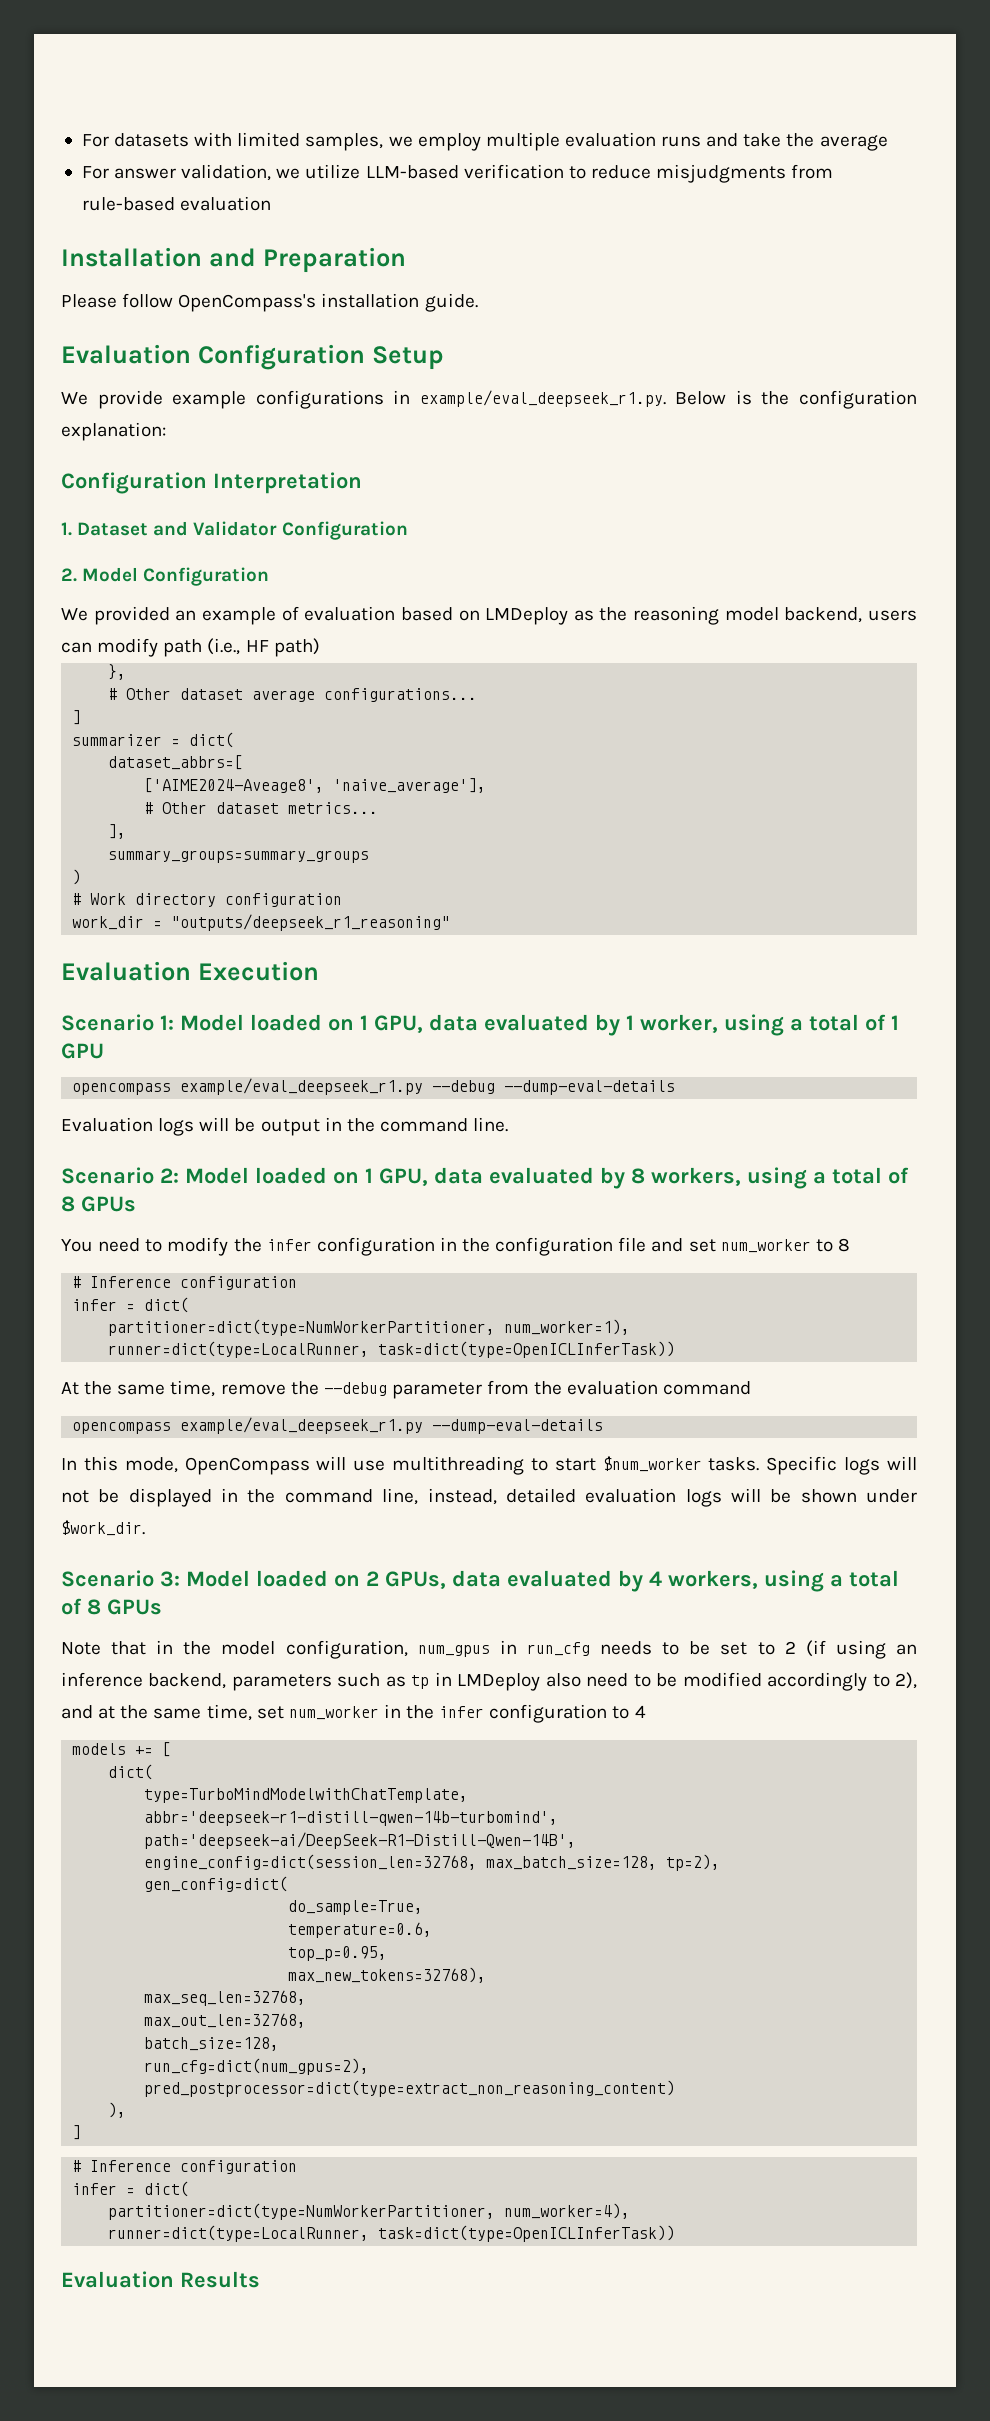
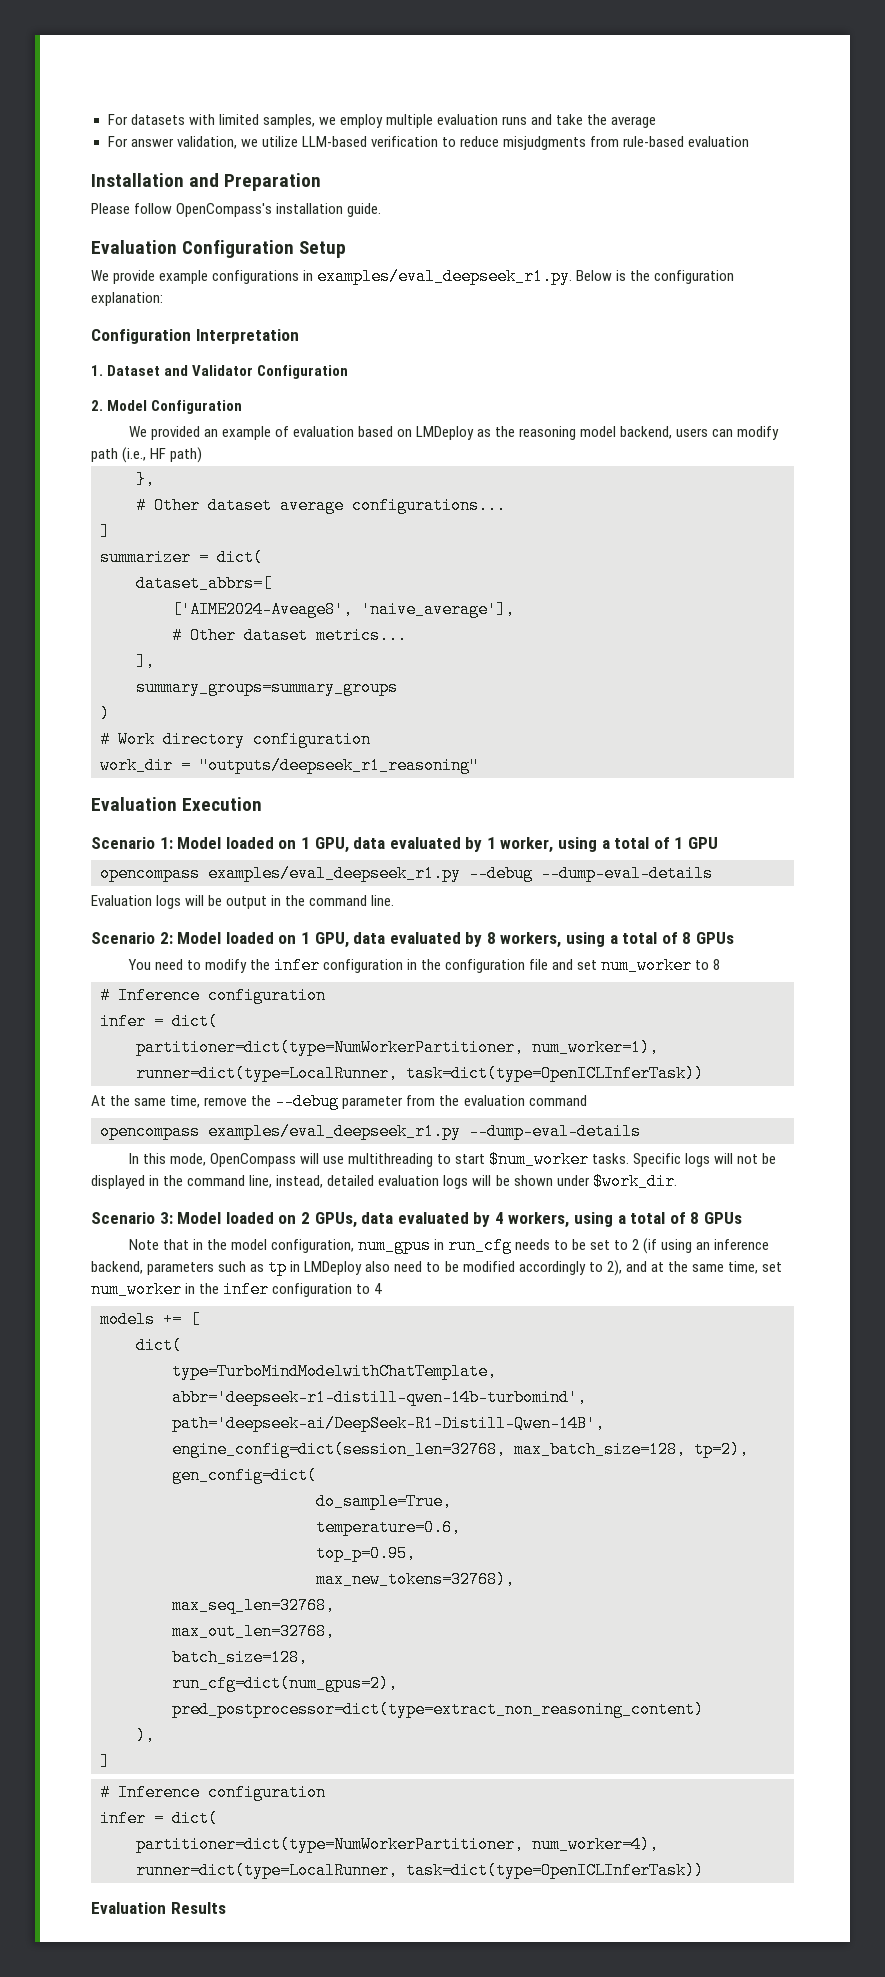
[419,390,666,407] example/eval_deepseek_r1.py. -> [317,268,573,285] examples/eval_deepseek_r1.py.
[180,1078,424,1095] example/eval_deepseek_r1.py -> [208,865,461,882] examples/eval_deepseek_r1.py
[180,1417,424,1434] example/eval_deepseek_r1.py -> [208,1123,461,1140] examples/eval_deepseek_r1.py

